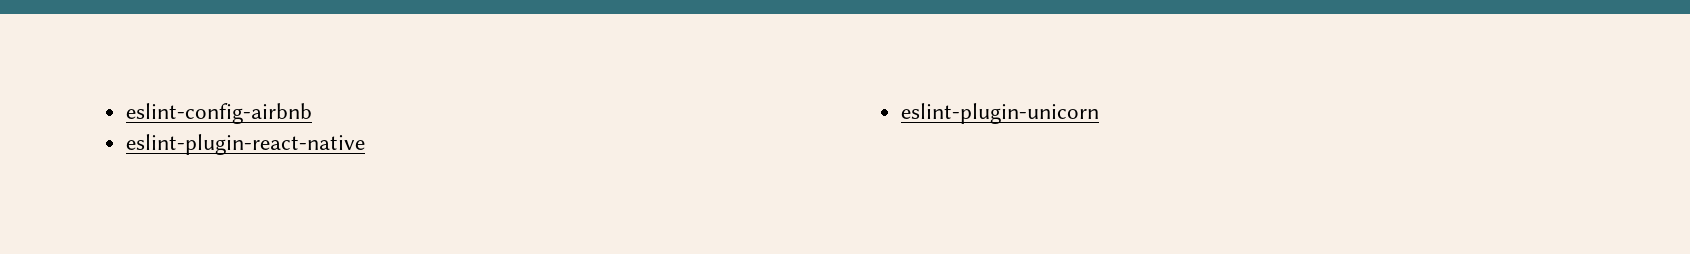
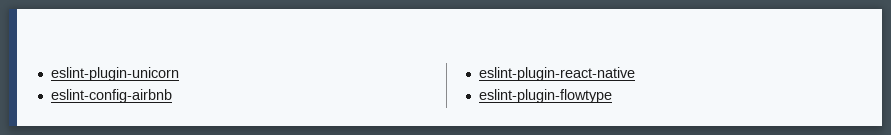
(126, 113) none -> [50,67,179,81] eslint-plugin-unicorn //
[901,103,1100,124] eslint-plugin-unicorn -> [478,89,612,103] eslint-plugin-flowtype

